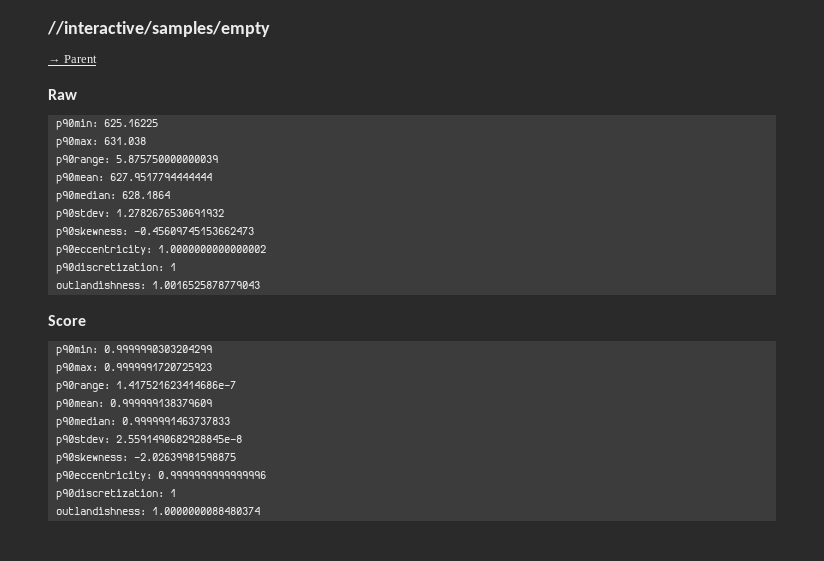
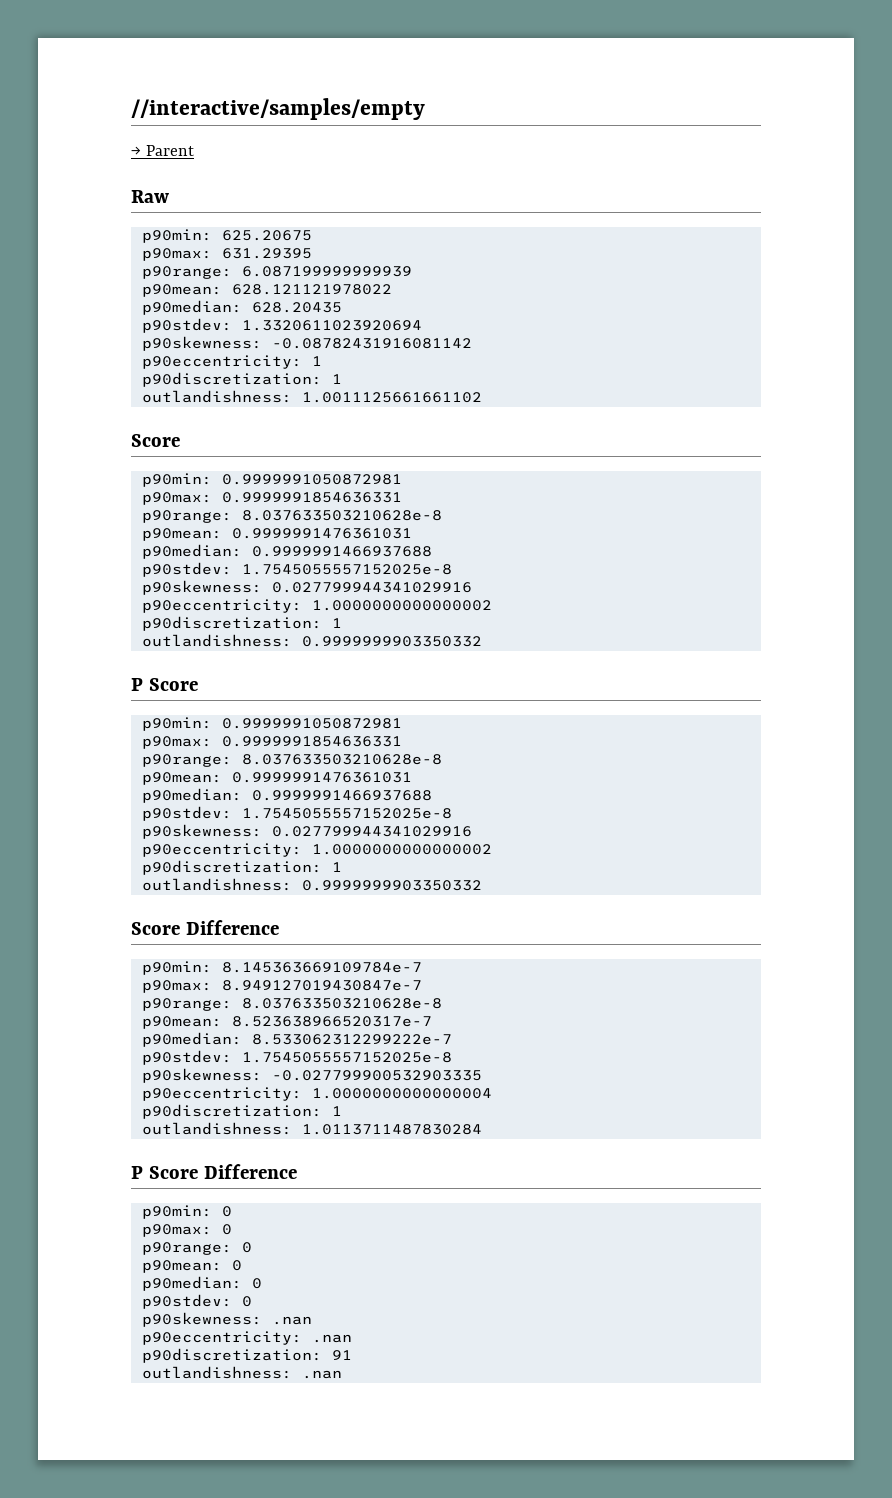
[103,119,158,127] [55,137,146,148] [55,155,218,166] [55,173,212,184] [55,191,170,202] [55,209,224,220] [55,227,254,238] [55,245,266,256] [55,263,176,274] [55,281,260,289] [48,315,86,326] [55,345,212,356] [55,363,212,374] [55,381,236,392] [55,399,212,410] [55,417,230,428] [55,435,242,446] [55,453,236,464] [55,471,266,482] [55,489,176,500] [55,507,260,515] 625.16225 // p90max: 631.038 // p90range: 5.875750000000039 // p90mean: 627.9517794444444 // p90median: 628.1864 // p90stdev: 1.2782676530691932 // p90skewness: -0.45609745153662473 // p90eccentricity: 1.0000000000000002 // p90discretization: 1 // outlandishness: 1.0016525878779043 // Score // p90min: 0.9999990303204299 // p90max: 0.9999991720725923 // p90range: 1.417521623414686e-7 // p90mean: 0.999999138379609 // p90median: 0.9999991463737833 // p90stdev: 2.5591490682928845e-8 // p90skewness: -2.02639981598875 // p90eccentricity: 0.9999999999999996 // p90discretization: 1 // outlandishness: 1.0000000088480374 -> [221,230,312,241] [141,248,312,261] [141,266,412,279] [141,284,392,297] [141,300,342,315] [141,318,422,333] [141,336,472,351] [141,355,322,369] [141,372,342,387] [141,390,482,403] [131,434,180,447] [141,473,402,487] [141,492,402,505] [141,510,442,523] [141,528,412,541] [141,544,432,559] [141,562,452,577] [141,580,472,595] [141,599,492,613] [141,616,342,631] [141,634,482,647] [131,678,198,691] [141,717,402,731] [141,736,402,749] [141,754,442,767] [141,772,412,785] [141,788,432,803] [141,806,452,821] [141,824,472,839] [141,843,492,857] [141,860,342,875] [141,878,482,891] [131,920,279,935] [141,961,422,975] [141,980,422,993] [141,998,442,1011] [141,1016,432,1029] [141,1032,452,1047] [141,1050,452,1065] [141,1068,482,1083] [141,1087,492,1101] [141,1104,342,1119] [141,1122,482,1135] [131,1164,297,1179] [141,1205,232,1219] [141,1224,232,1237] [141,1242,252,1255] [141,1260,242,1273] [141,1276,262,1291] [141,1294,252,1309] [141,1312,312,1327] [141,1331,352,1345] [141,1348,352,1363] [141,1366,342,1379] 625.20675 // p90max: 631.29395 // p90range: 6.087199999999939 // p90mean: 628.121121978022 // p90median: 628.20435 // p90stdev: 1.3320611023920694 // p90skewness: -0.08782431916081142 // p90eccentricity: 1 // p90discretization: 1 // outlandishness: 1.0011125661661102 // Score // p90min: 0.9999991050872981 // p90max: 0.9999991854636331 // p90range: 8.037633503210628e-8 // p90mean: 0.9999991476361031 // p90median: 0.9999991466937688 // p90stdev: 1.7545055557152025e-8 // p90skewness: 0.027799944341029916 // p90eccentricity: 1.0000000000000002 // p90discretization: 1 // outlandishness: 0.9999999903350332 // P Score // p90min: 0.9999991050872981 // p90max: 0.9999991854636331 // p90range: 8.037633503210628e-8 // p90mean: 0.9999991476361031 // p90median: 0.9999991466937688 // p90stdev: 1.7545055557152025e-8 // p90skewness: 0.027799944341029916 // p90eccentricity: 1.0000000000000002 // p90discretization: 1 // outlandishness: 0.9999999903350332 // Score Difference // p90min: 8.145363669109784e-7 // p90max: 8.949127019430847e-7 // p90range: 8.037633503210628e-8 // p90mean: 8.523638966520317e-7 // p90median: 8.533062312299222e-7 // p90stdev: 1.7545055557152025e-8 // p90skewness: -0.027799900532903335 // p90eccentricity: 1.0000000000000004 // p90discretization: 1 // outlandishness: 1.0113711487830284 // P Score Difference // p90min: 0 // p90max: 0 // p90range: 0 // p90mean: 0 // p90median: 0 // p90stdev: 0 // p90skewness: .nan // p90eccentricity: .nan // p90discretization: 91 // outlandishness: .nan

